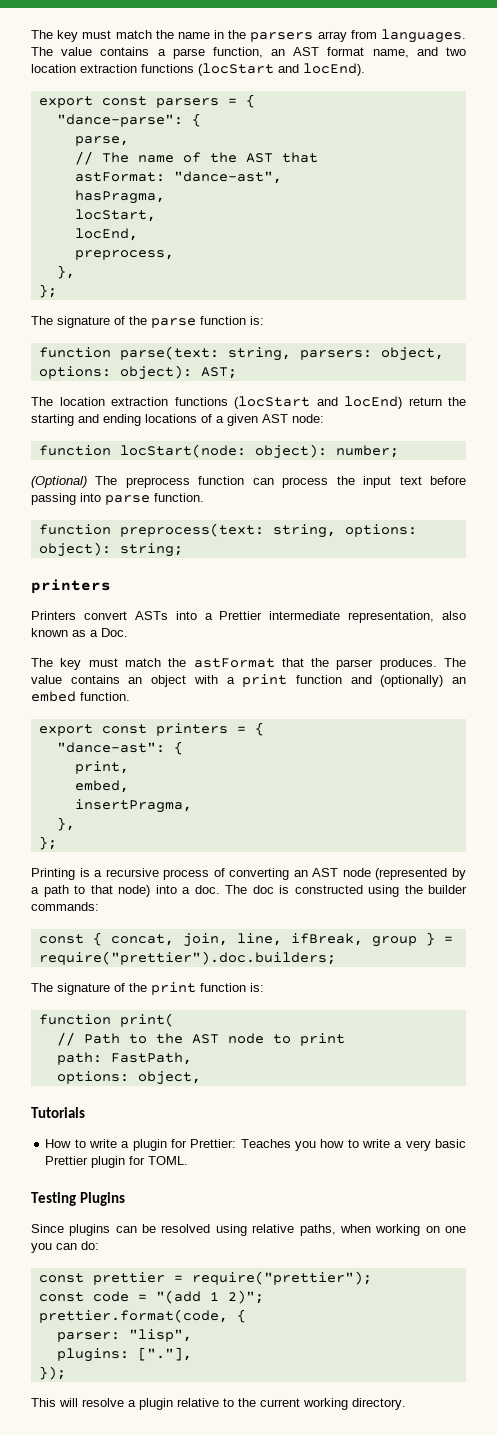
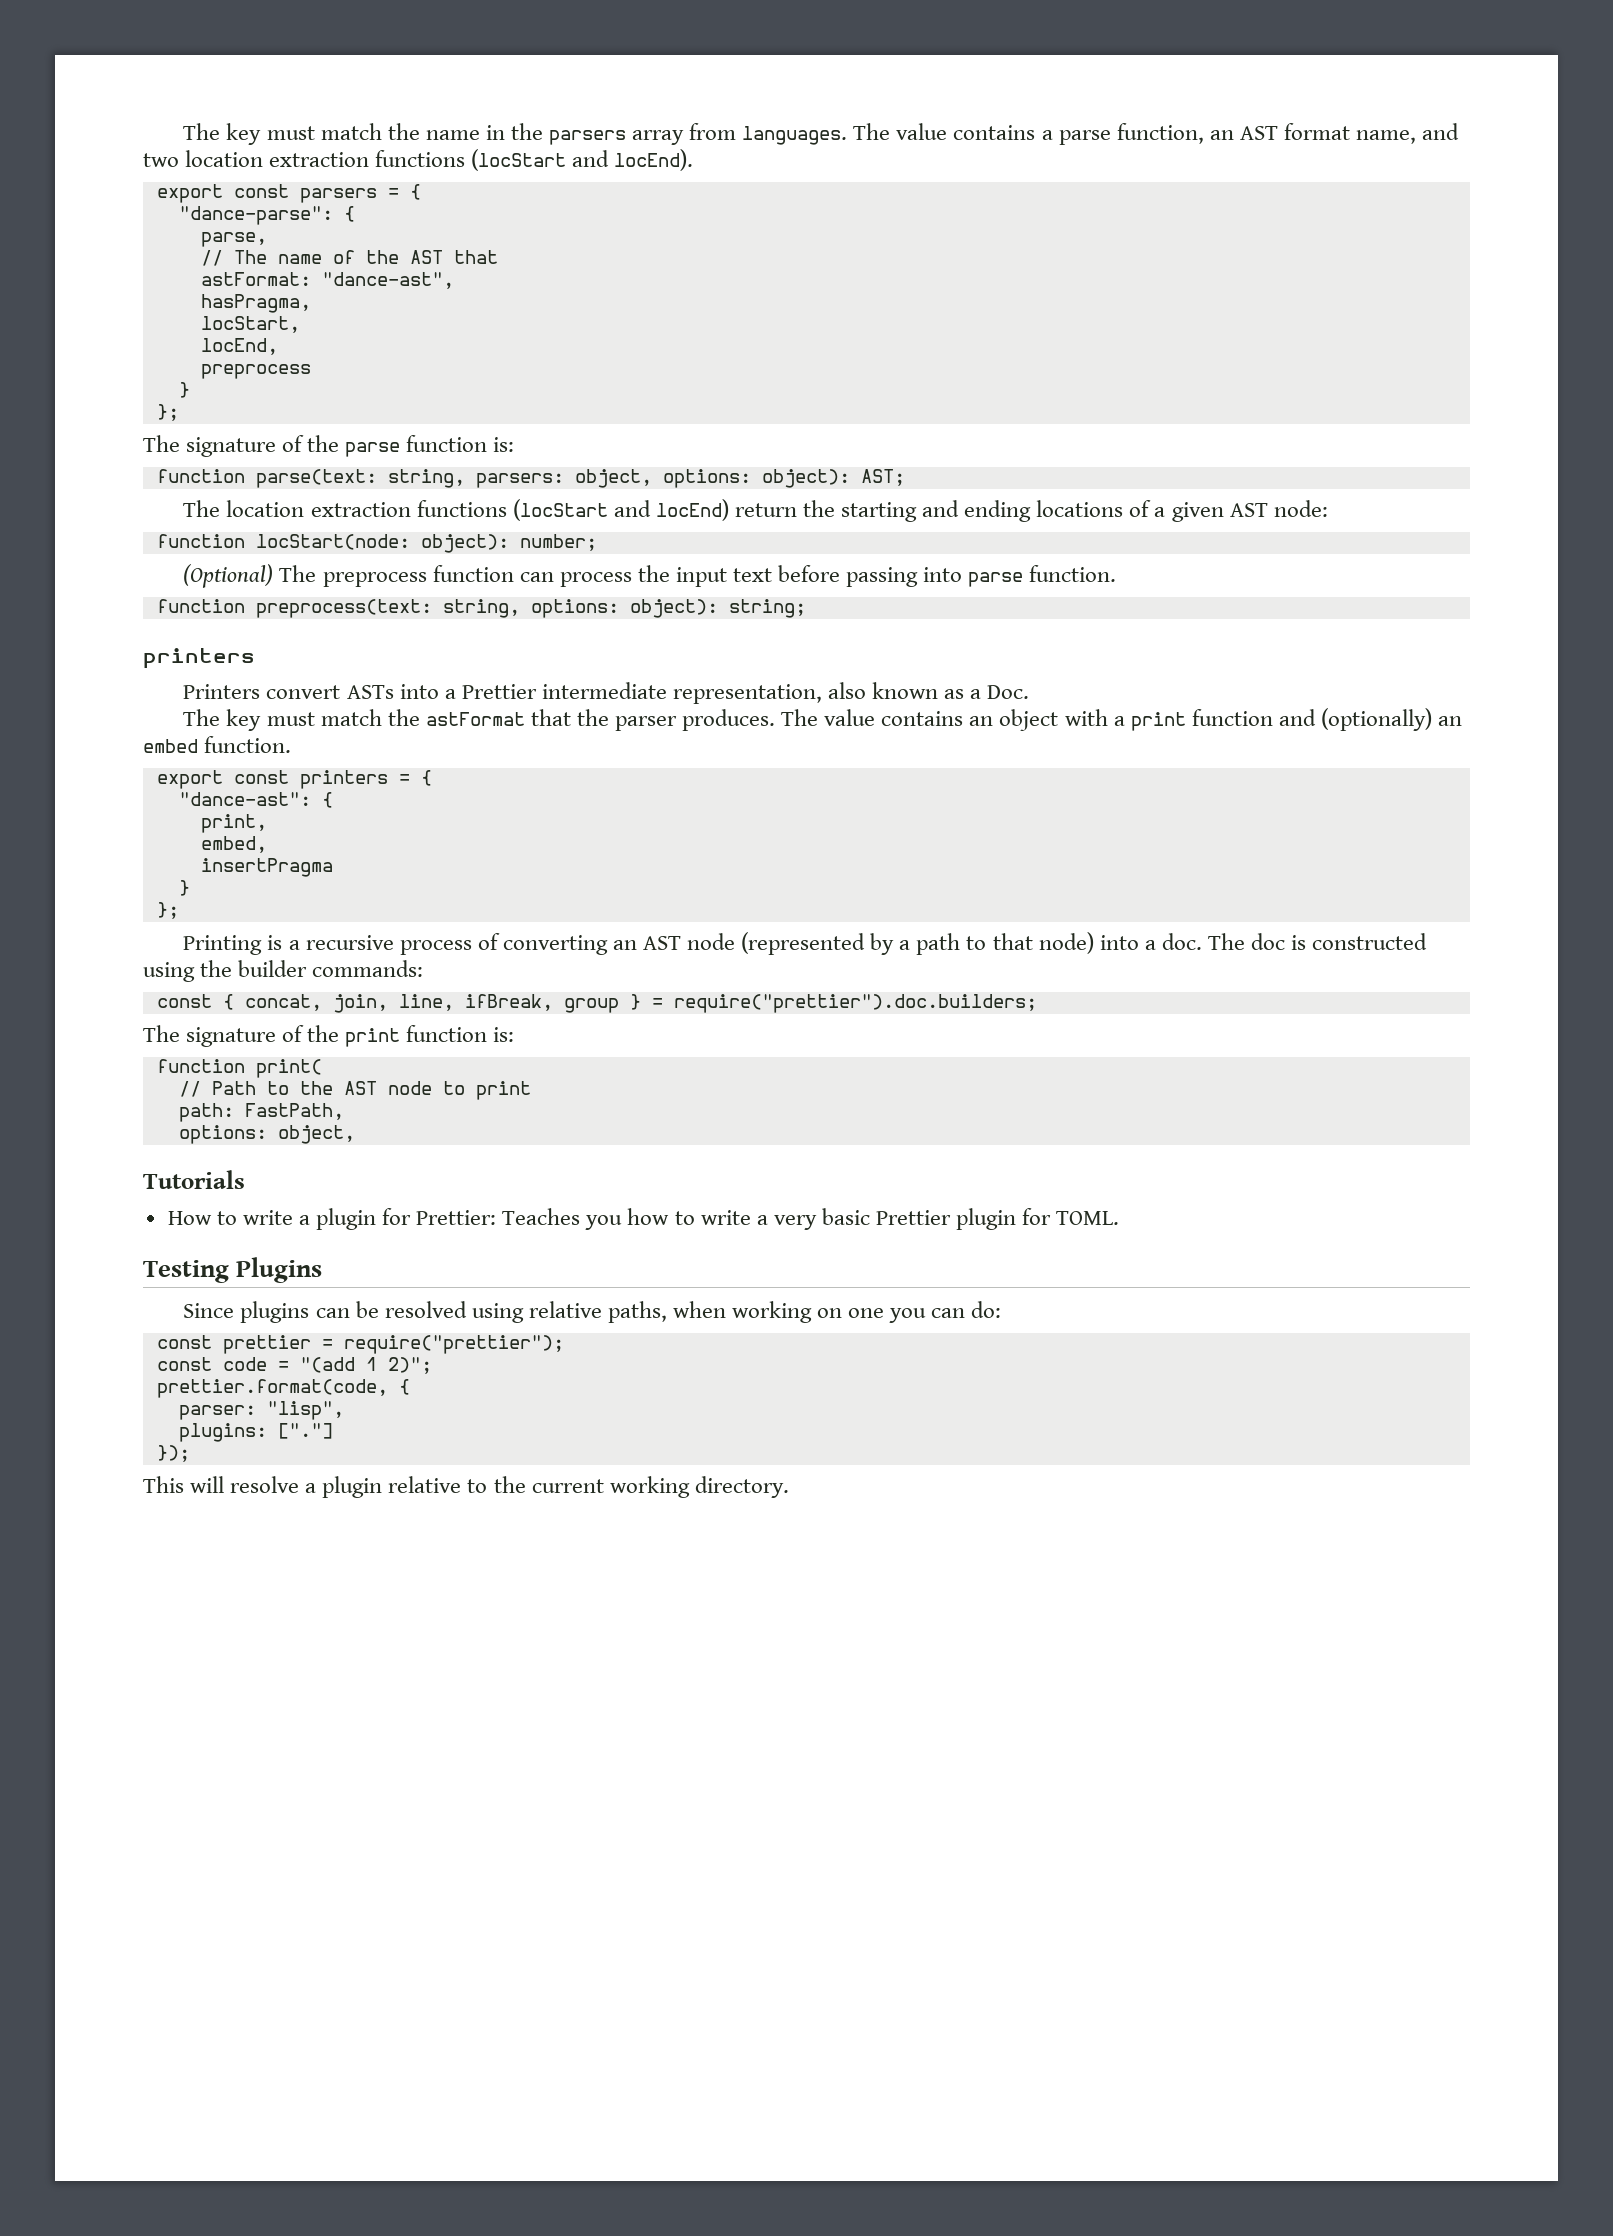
[74,250,174,260] [56,265,75,279] preprocess, // }, -> [200,364,311,379] [178,382,190,398] preprocess // }
[74,799,192,813] [56,817,75,831] insertPragma, // }, -> [200,858,333,877] [178,880,190,896] insertPragma // }
[137,1347,192,1361] ["."], -> [277,1423,333,1439] ["."]

